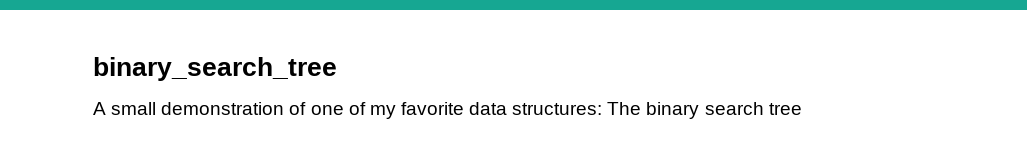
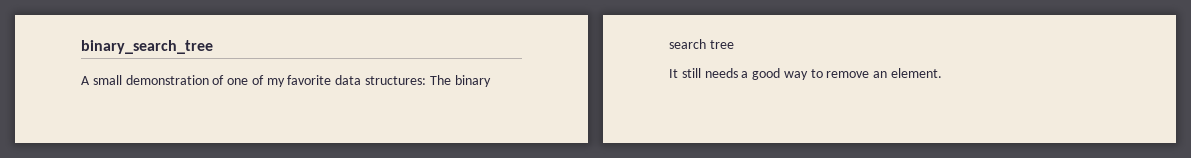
(802, 109) none -> [669,68,943,80] // It still needs a good way to remove an element.

